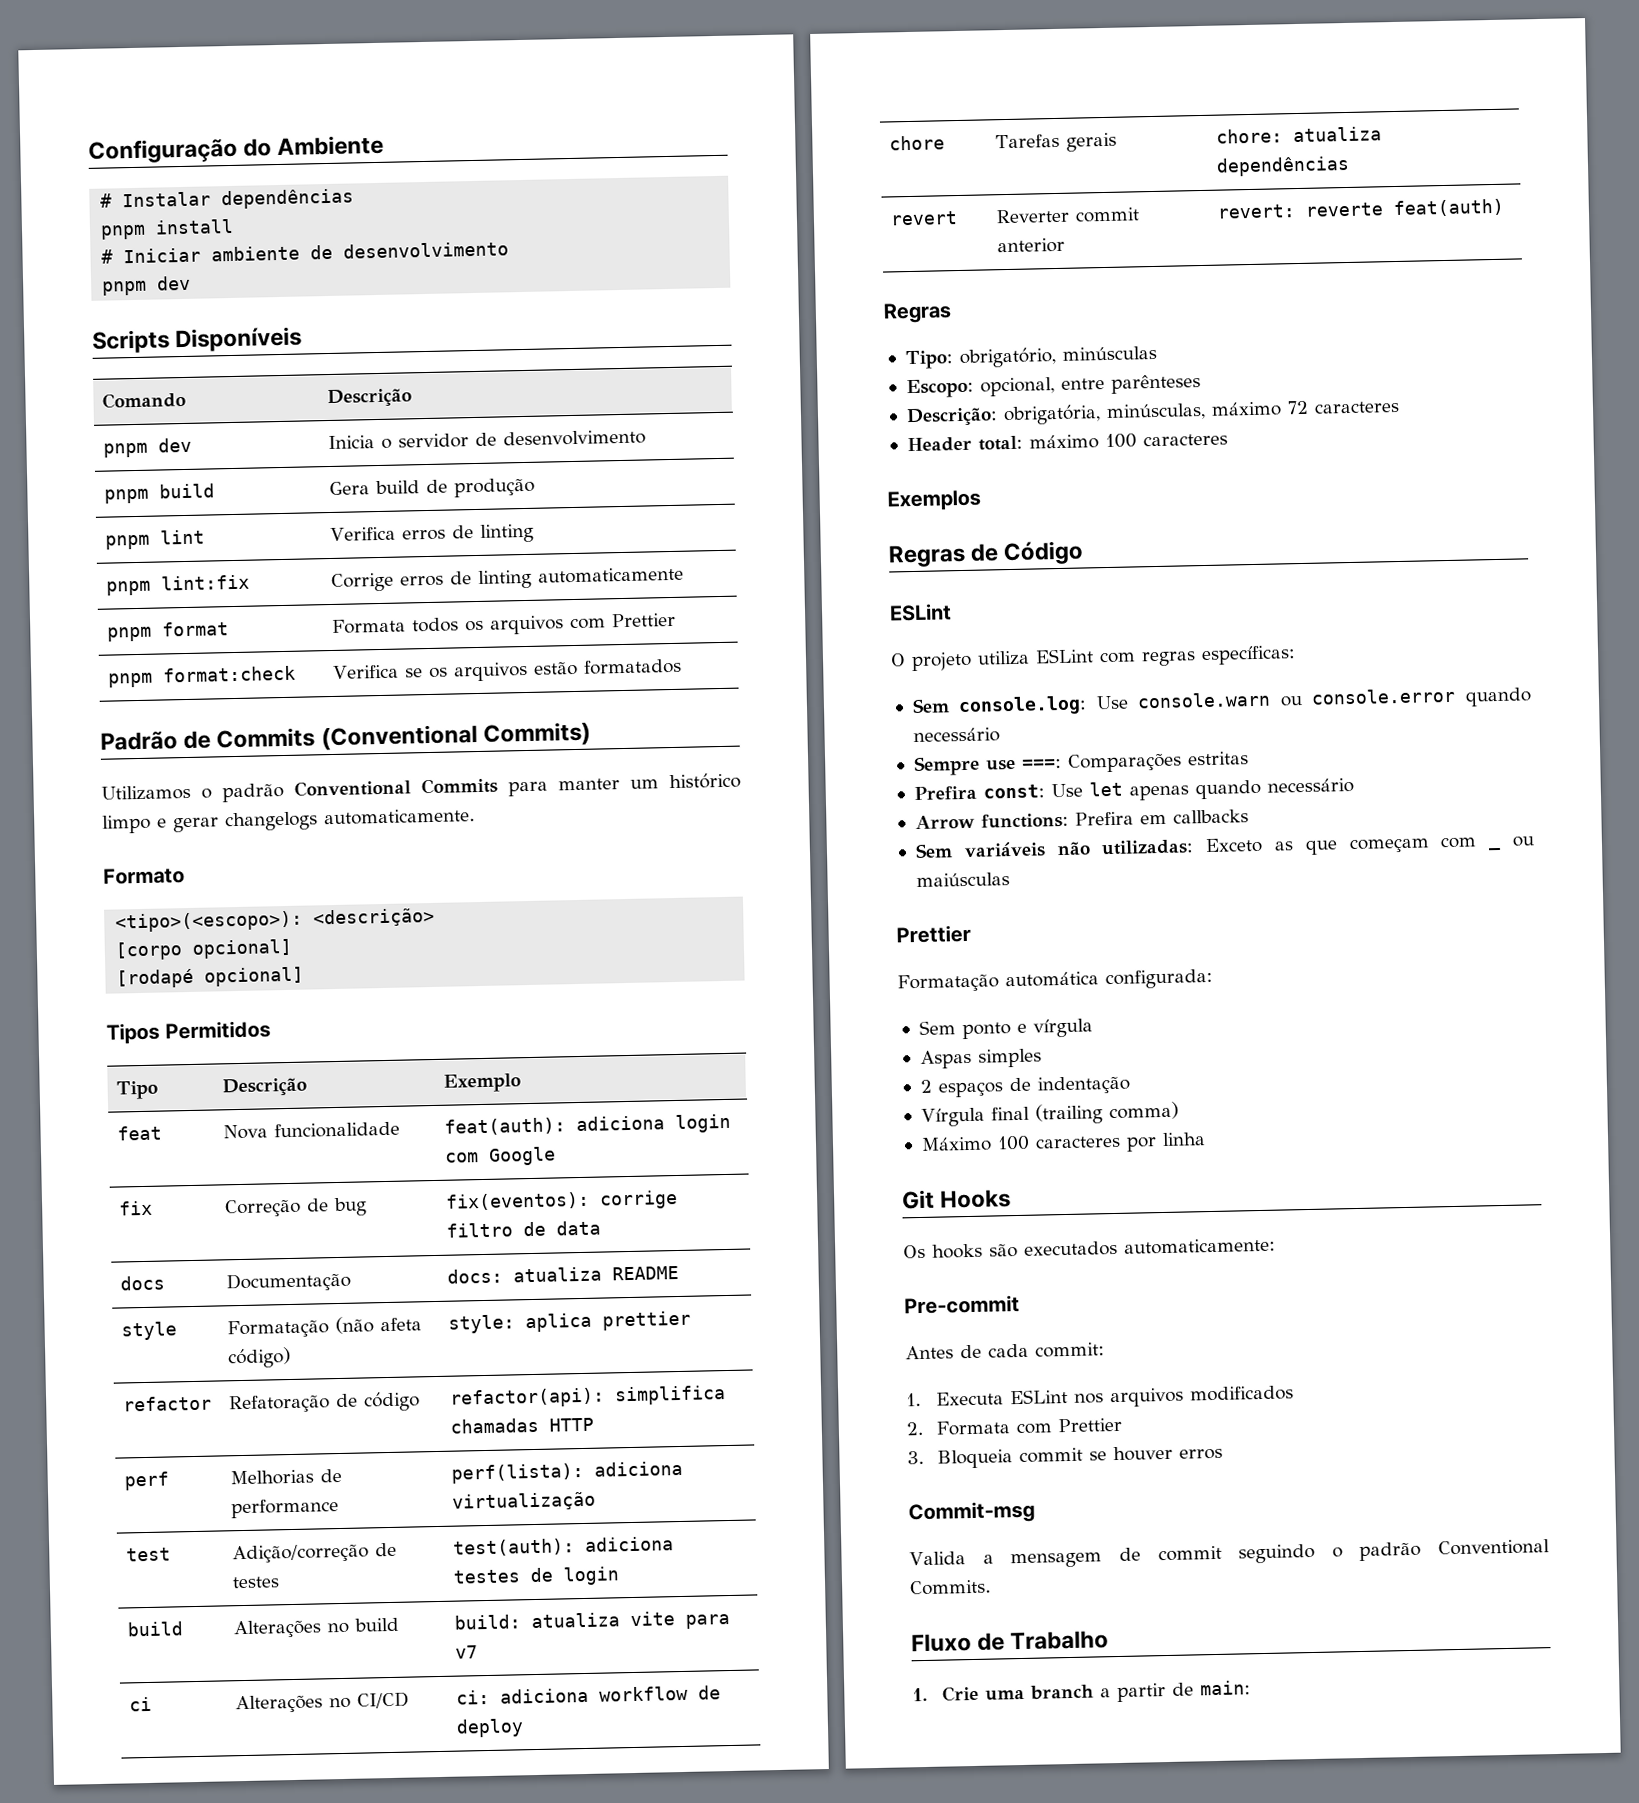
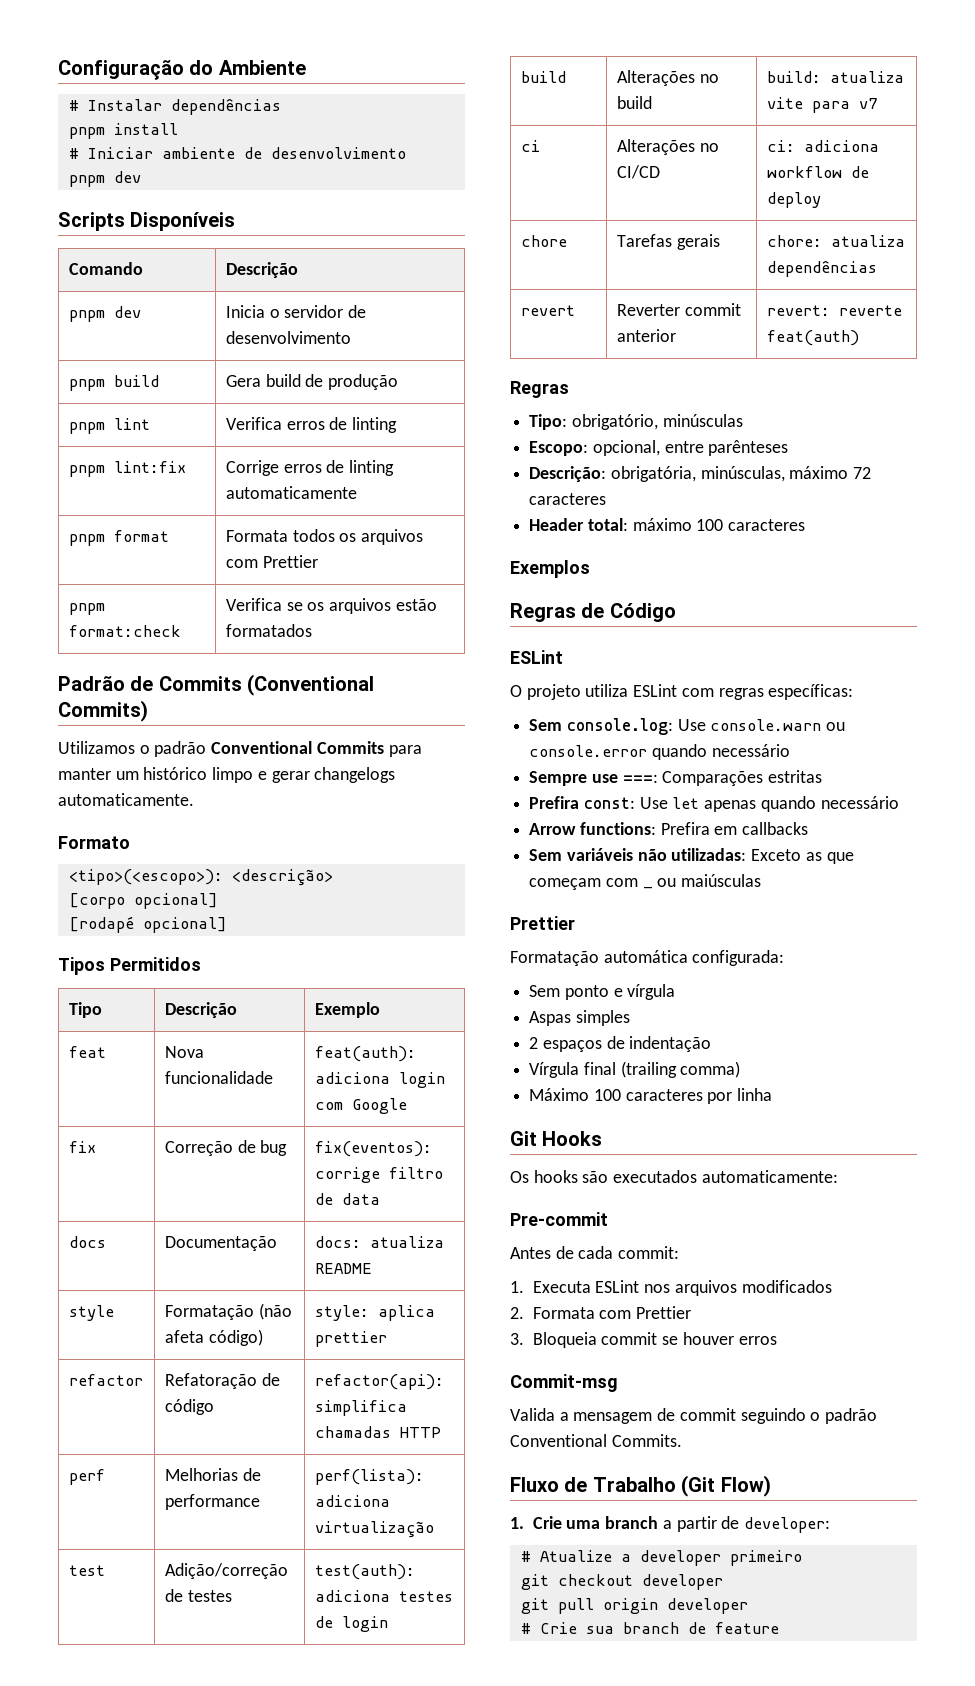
(1110, 1640) none -> [681,1475,771,1497] (Git Flow)
[1200,1680,1252,1696] main: -> [744,1517,831,1533] [520,1550,802,1566] [520,1574,723,1590] [520,1598,748,1614] [520,1622,779,1634] developer: // # Atualize a developer primeiro // git checkout developer // git pull origin developer // # Crie sua branch de feature

